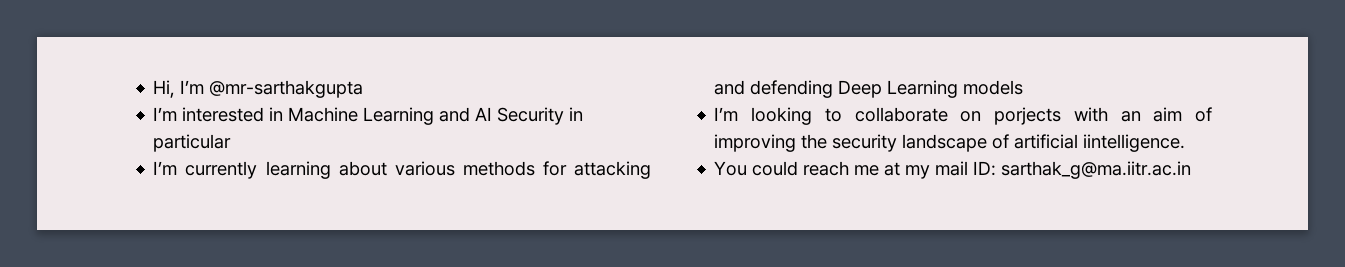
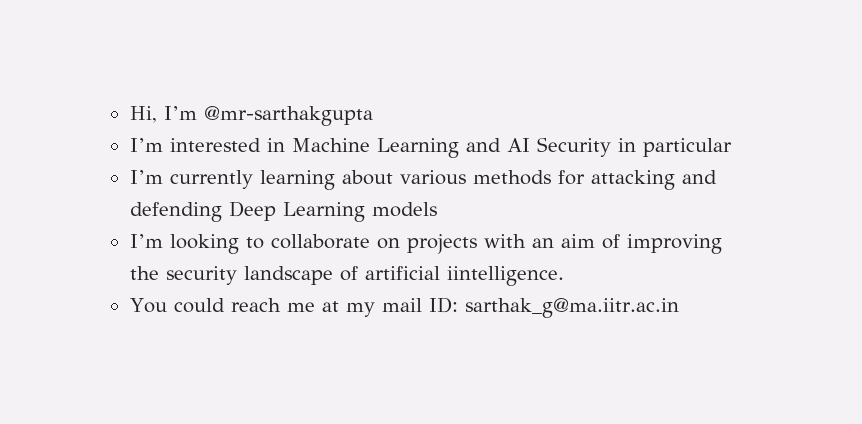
[994,107,1062,125] porjects -> [406,234,477,254] projects

